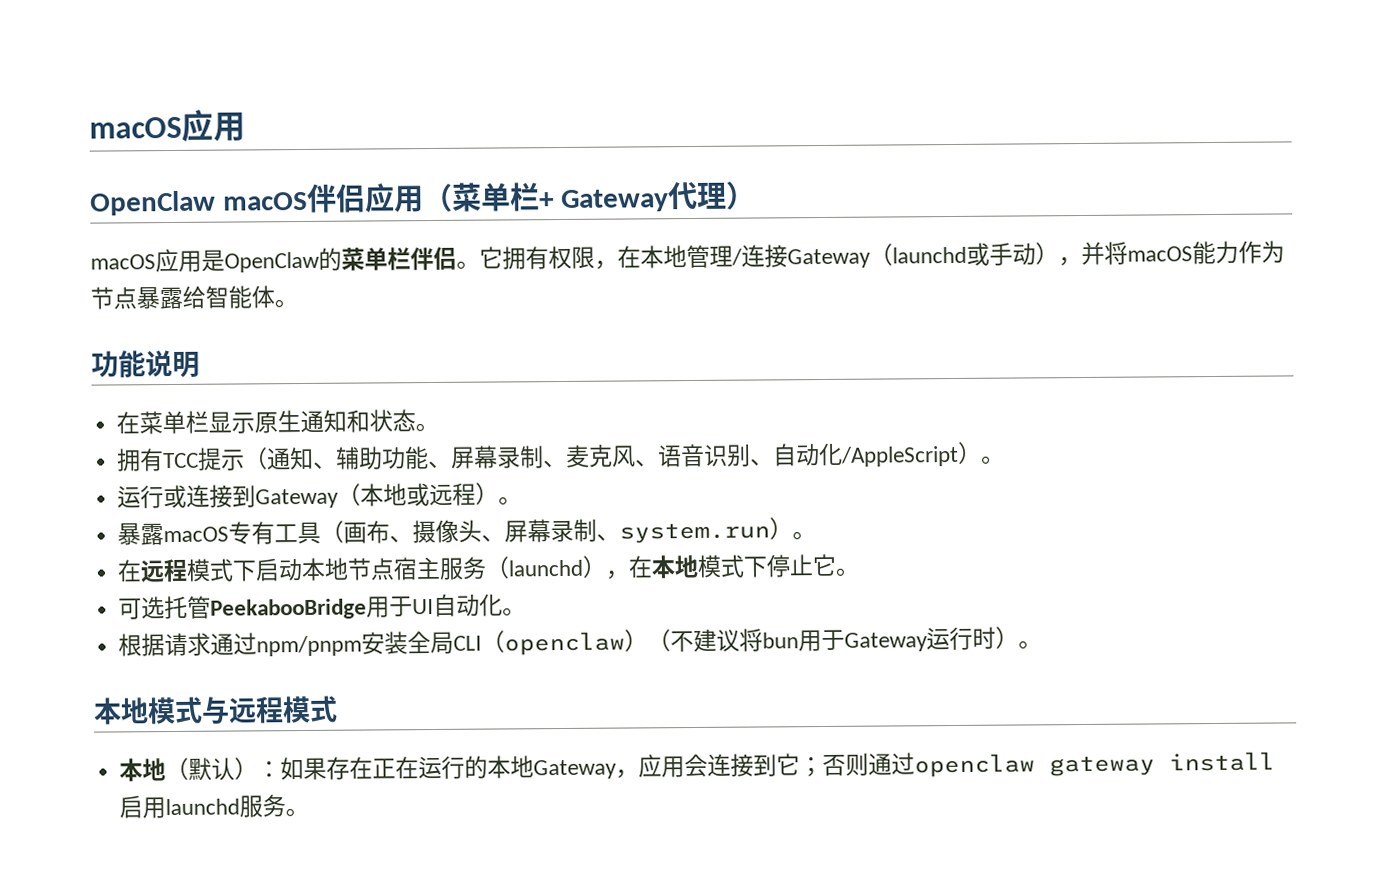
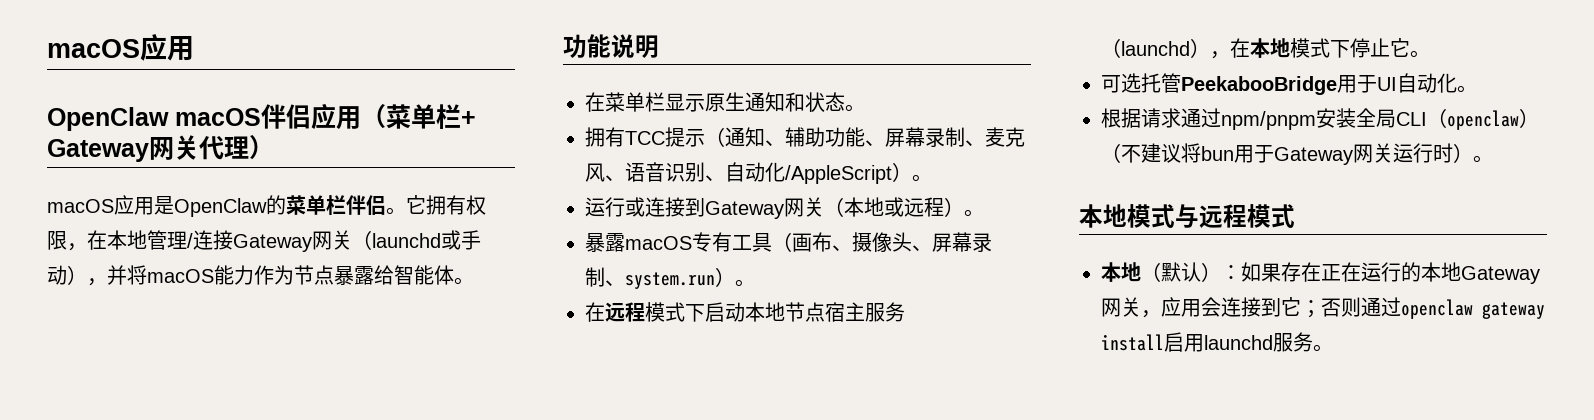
(669, 201) none -> [149,135,199,160] 网关
(871, 258) none -> [312,230,352,250] 网关
(340, 498) none -> [784,197,824,217] 网关
(929, 642) none -> [1353,143,1393,163] 网关
(618, 769) none -> [1101,297,1141,317] 网关

